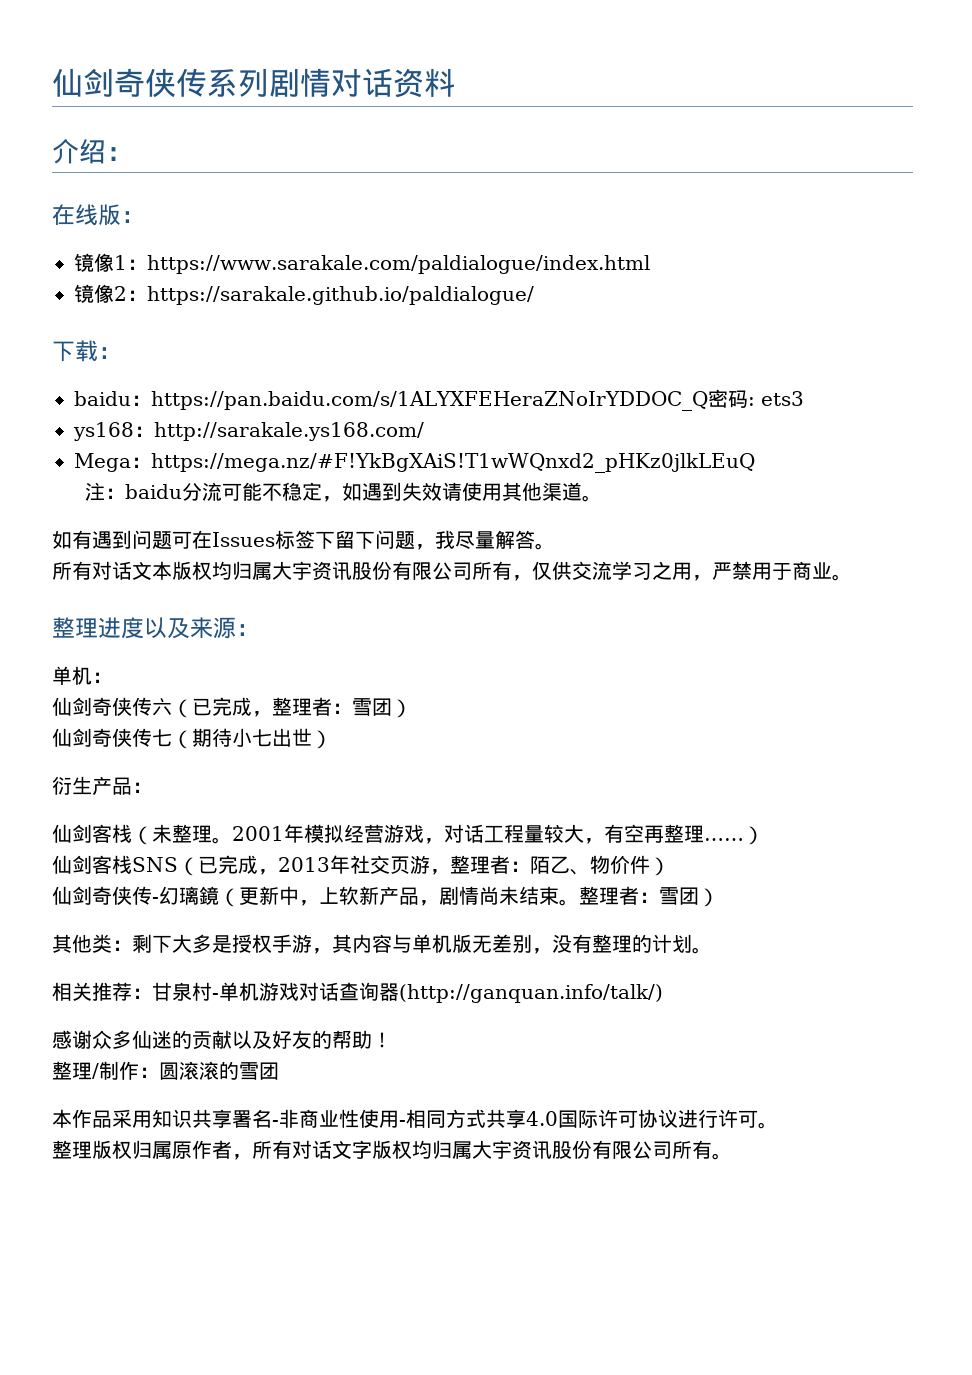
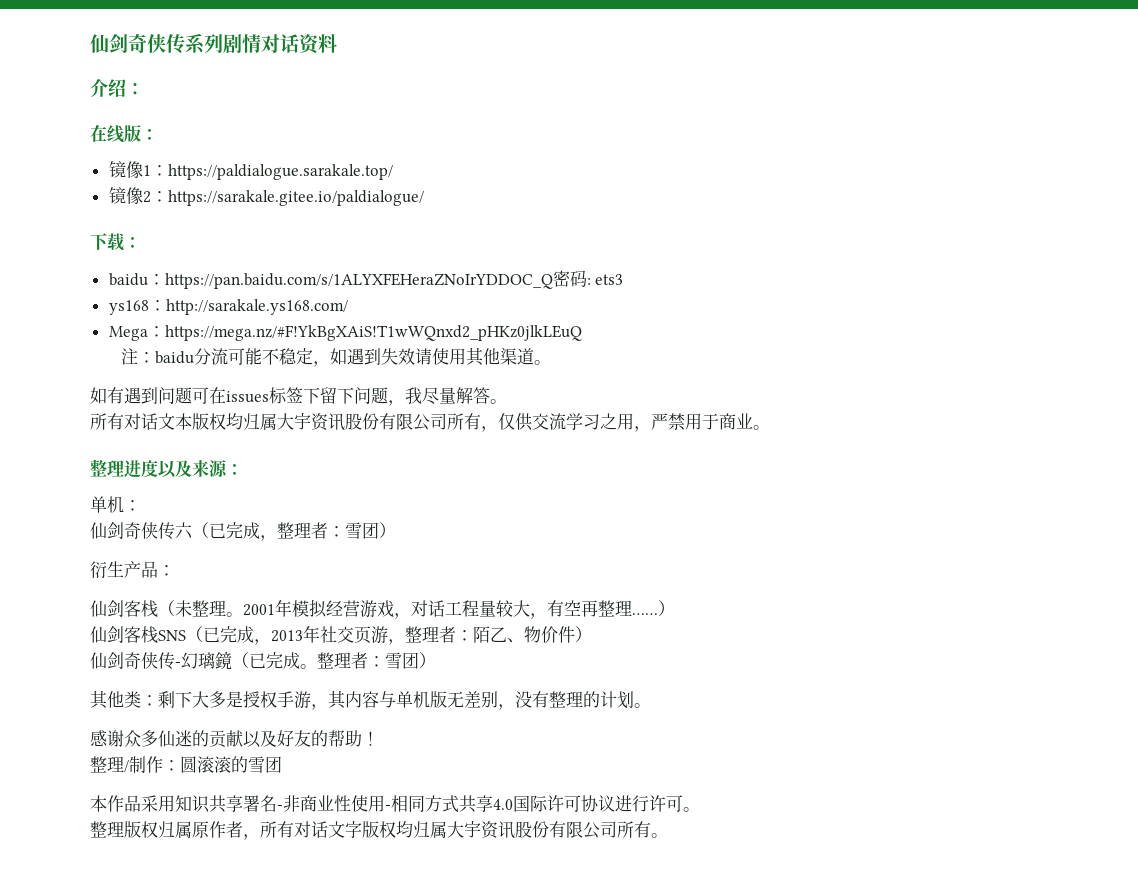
[147,255,650,274] https://www.sarakale.com/paldialogue/index.html -> [167,164,393,180] https://paldialogue.sarakale.top/
[147,286,534,305] https://sarakale.github.io/paldialogue/ -> [167,190,424,206] https://sarakale.gitee.io/paldialogue/
[212,532,275,547] Issues -> [226,391,269,403] issues
[52,728,332,749] // 仙剑奇侠传七（期待小七出世） -> (396, 530) none
[239,886,559,906] 更新中，上软新产品，剧情尚未结束 -> [249,652,300,669] 已完成
[52,982,663,1003] // 相关推荐：甘泉村-单机游戏对话查询器(http://ganquan.info/talk/) -> (651, 705) none

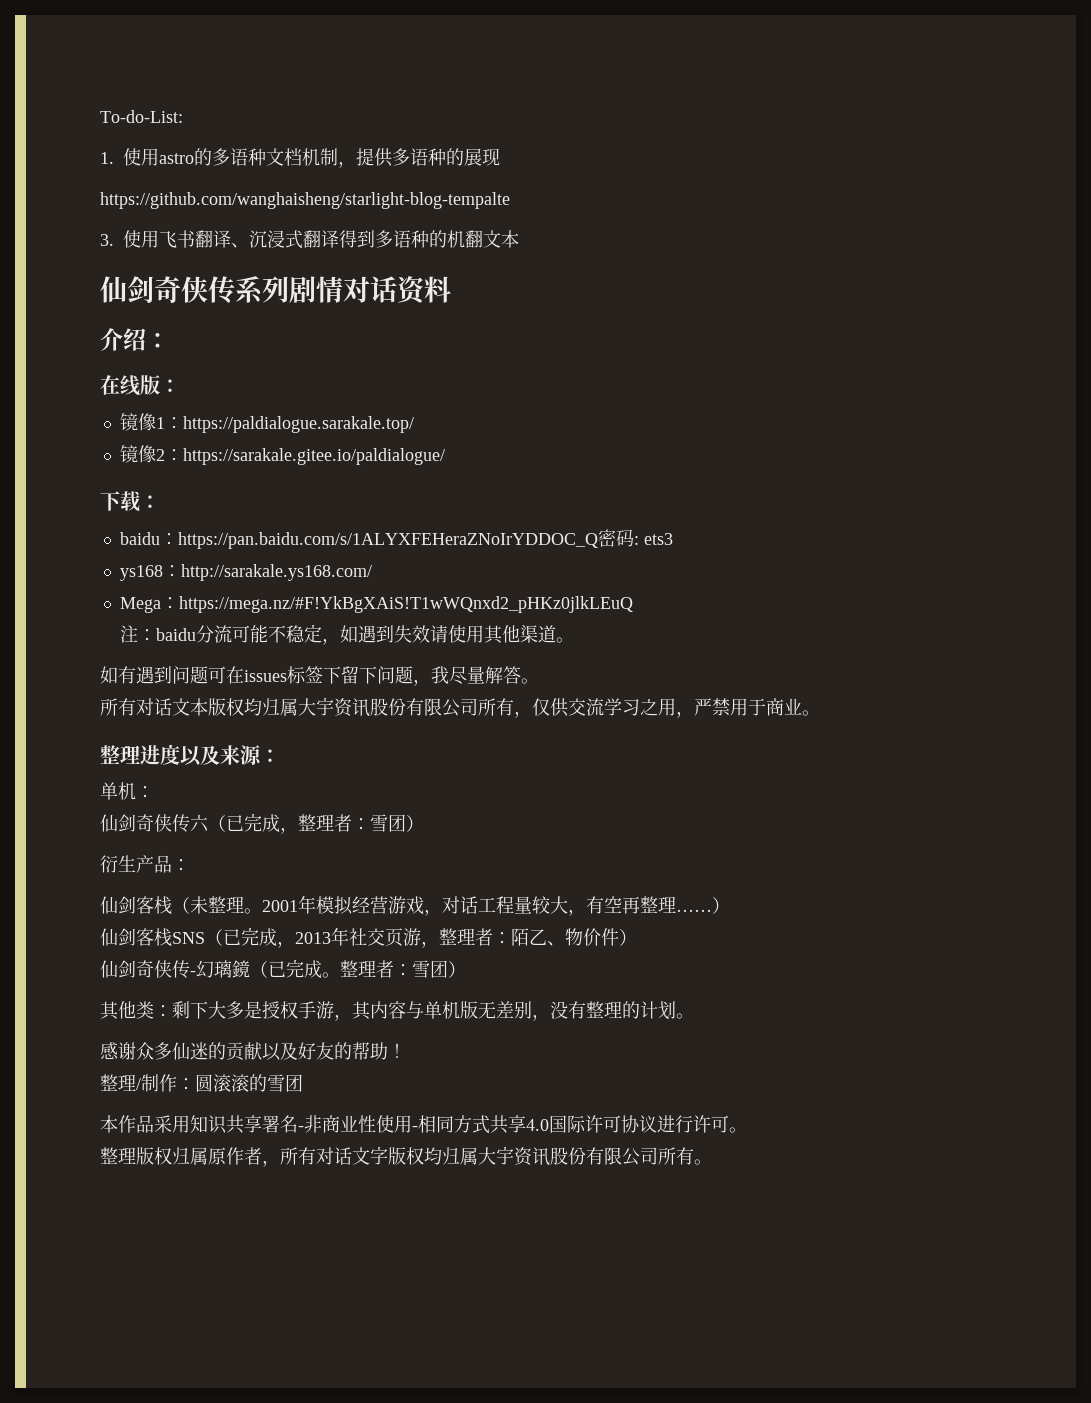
(90, 43) none -> [100,110,183,123] [100,148,500,168] [100,192,510,209] [100,230,519,249] To-do-List: // 1.使用astro的多语种文档机制，提供多语种的展现 // https://github.com/wanghaisheng/starlight-blog-tempalte // 3.使用飞书翻译、沉浸式翻译得到多语种的机翻文本 //

